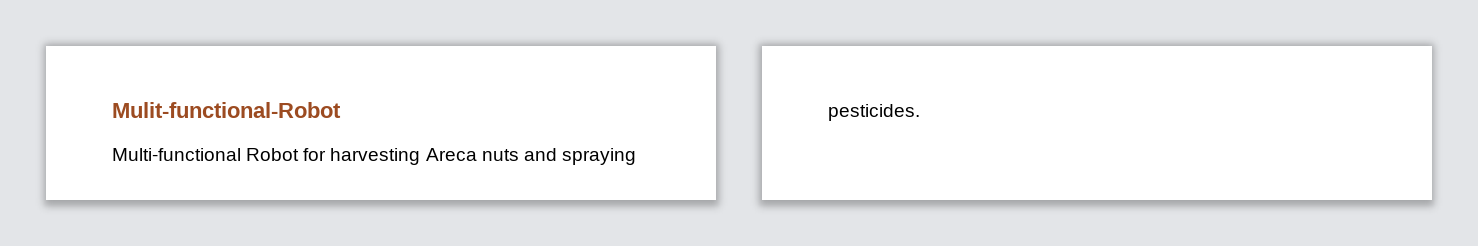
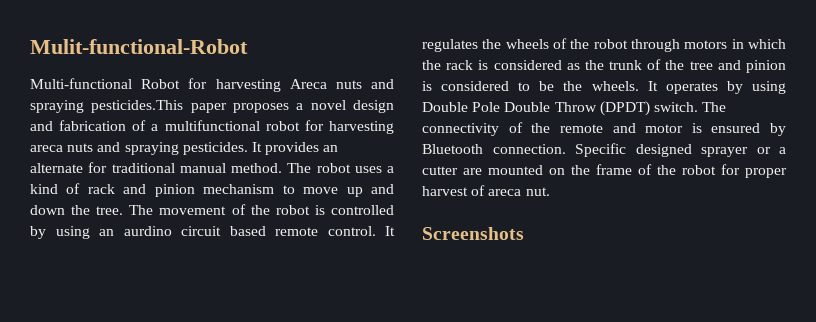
[828,104,920,121] pesticides. -> [91,100,394,113] [30,120,394,134] [30,142,339,155] [30,162,394,173] [30,183,395,197] [30,204,394,215] [30,226,395,239] [422,38,786,52] [422,59,786,73] [422,81,786,94] [422,101,727,116] [422,122,786,136] [422,143,786,157] [422,164,787,178] [422,185,550,196] [422,227,524,240] pesticides.This paper proposes a novel design and fabrication of a multifunctional robot for harvesting areca nuts and spraying pesticides. It provides an alternate for traditional manual method. The robot uses a kind of rack and pinion mechanism to move up and down the tree. The movement of the robot is controlled by using an aurdino circuit based remote control. It regulates the wheels of the robot through motors in which the rack is considered as the trunk of the tree and pinion is considered to be the wheels. It operates by using Double Pole Double Throw (DPDT) switch. The connectivity of the remote and motor is ensured by Bluetooth connection. Specific designed sprayer or a cutter are mounted on the frame of the robot for proper harvest of areca nut. // Screenshots

